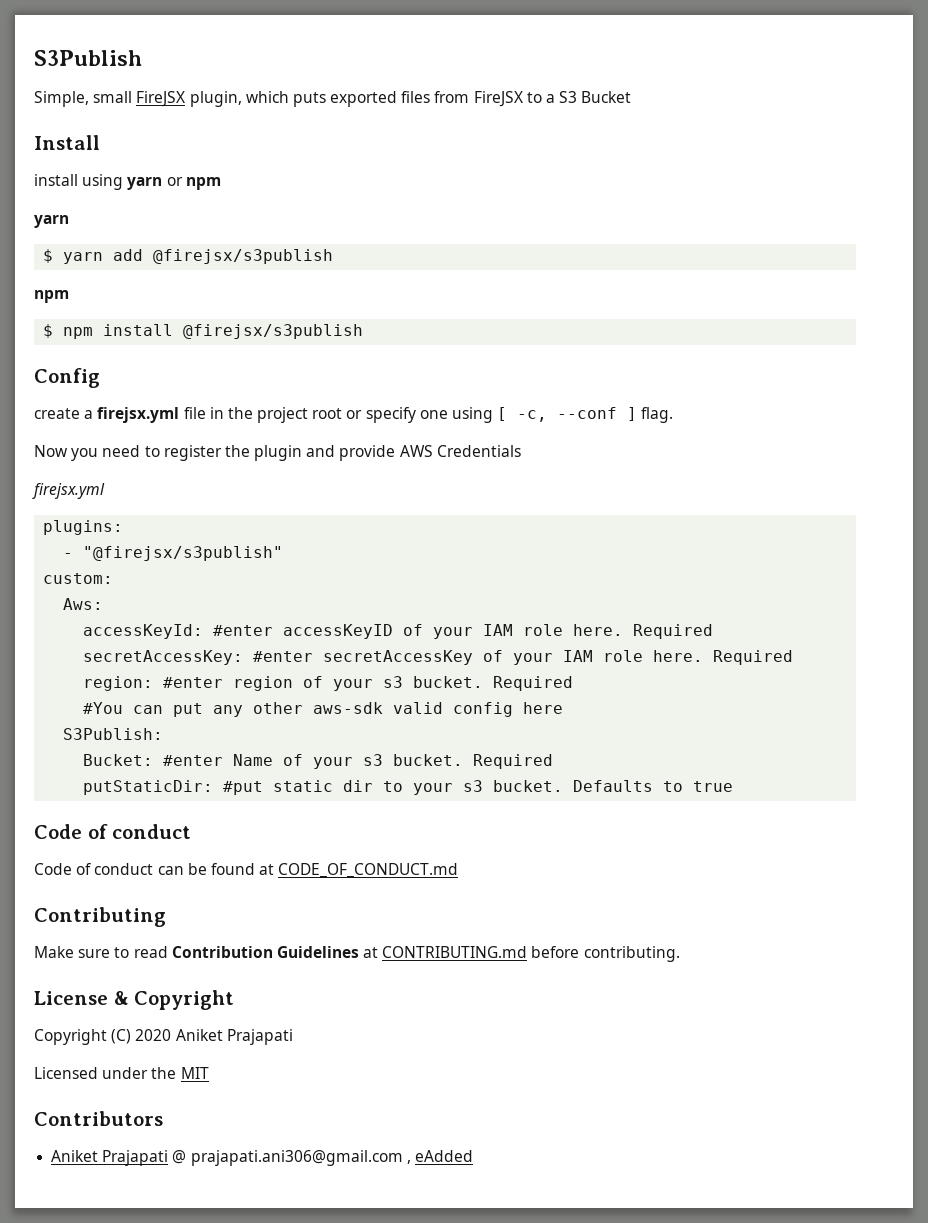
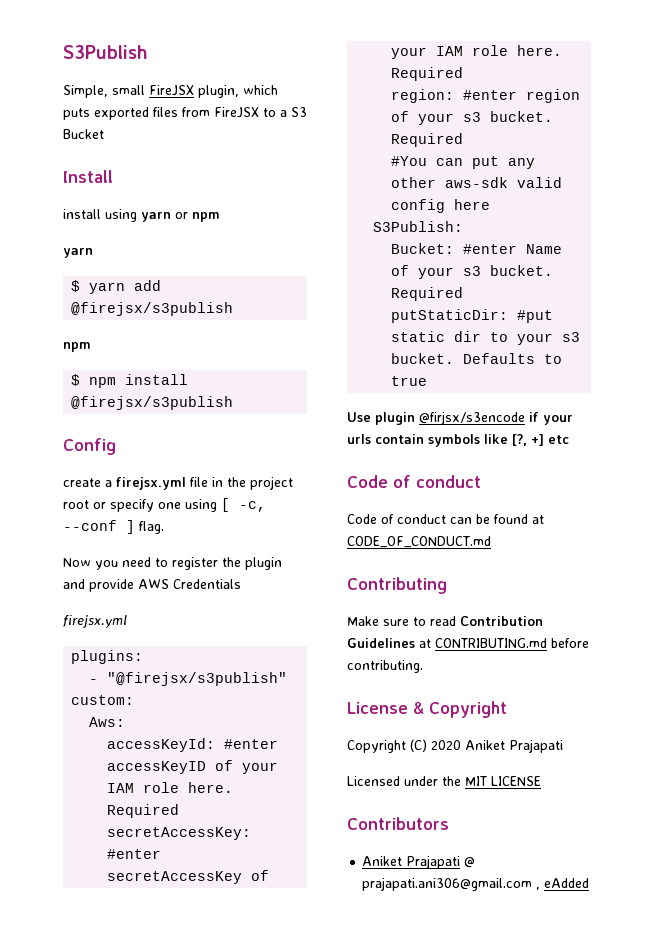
(734, 786) none -> [347,411,573,425] [347,434,569,447] // Use plugin @firjsx/s3encode if your urls contain symbols like [?, +] etc
(209, 1073) none -> [491,776,541,786] LICENSE

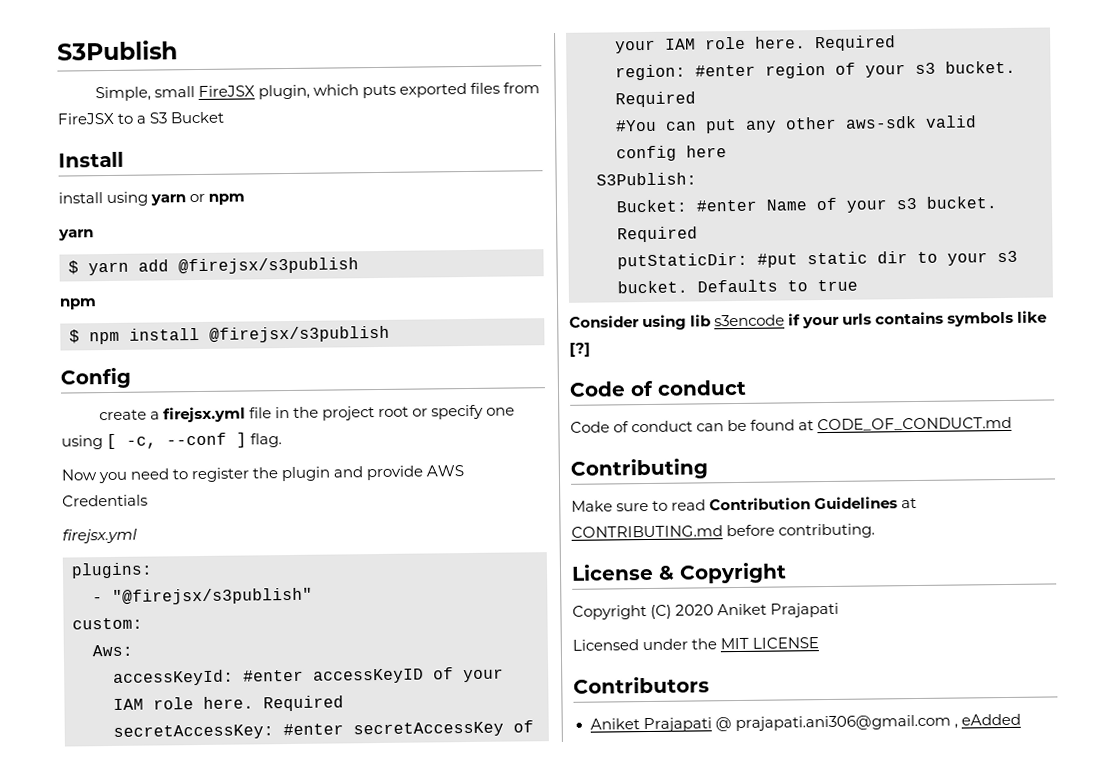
[347,411,525,425] Use plugin @firjsx/s3encode -> [569,314,786,331] Consider using lib s3encode
[375,434,424,444] contain -> [875,311,945,325] contains
[512,434,569,446] [?, +] etc -> [569,342,591,357] [?]

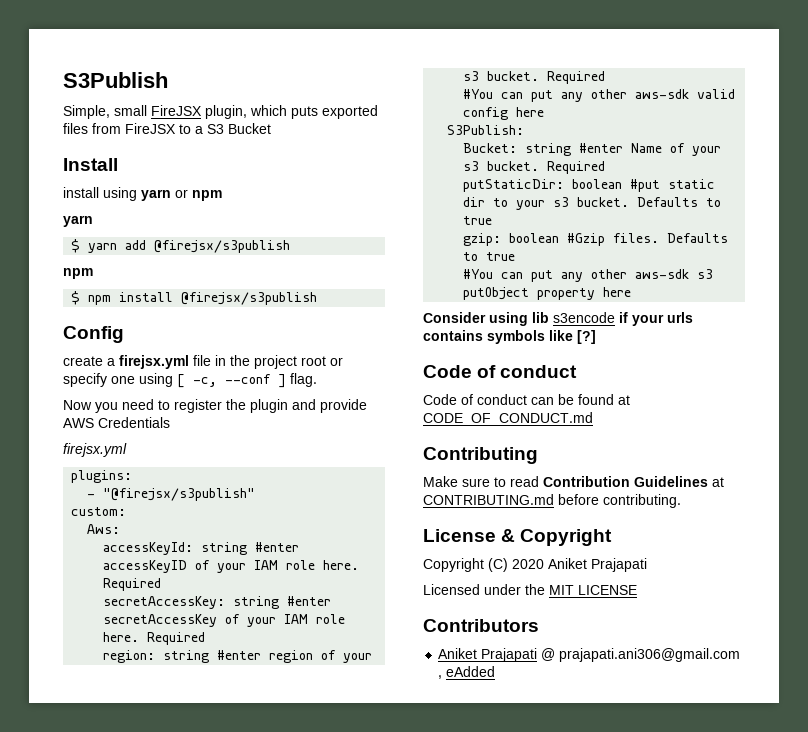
(234, 677) none -> [201,542,248,555] string
(274, 732) none -> [233,596,280,609] string
(686, 72) none -> [163,650,210,663] string
(688, 206) none -> [525,143,572,156] string
(748, 261) none -> [572,179,623,189] boolean
(858, 285) none -> [463,233,729,246] [463,252,516,261] [463,269,714,282] [463,287,632,300] // gzip: boolean #Gzip files. Defaults to true // #You can put any other aws-sdk s3 putObject property here

